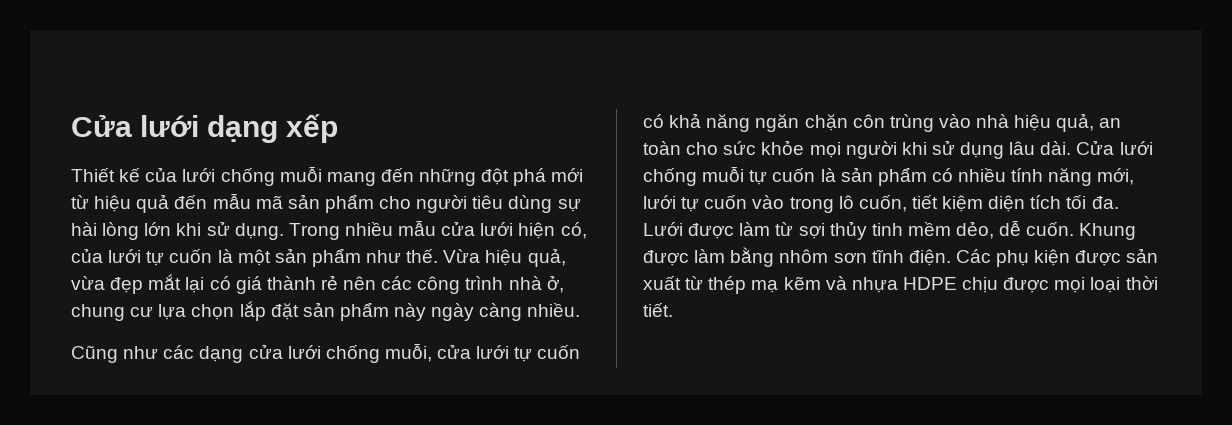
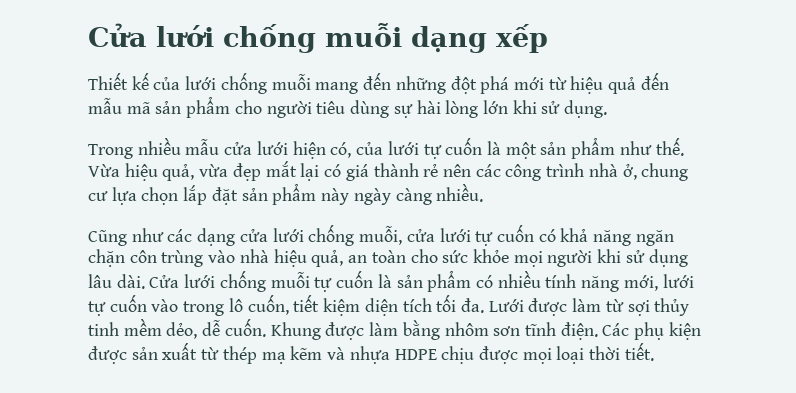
[71,115,200,137] Cửa lưới -> [88,23,402,53] Cửa lưới chống muỗi
(284, 231) none -> (608, 109) //

